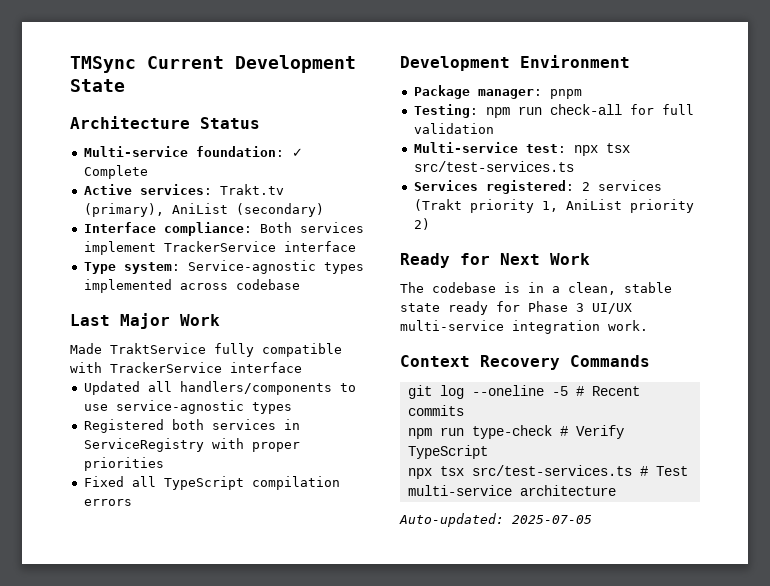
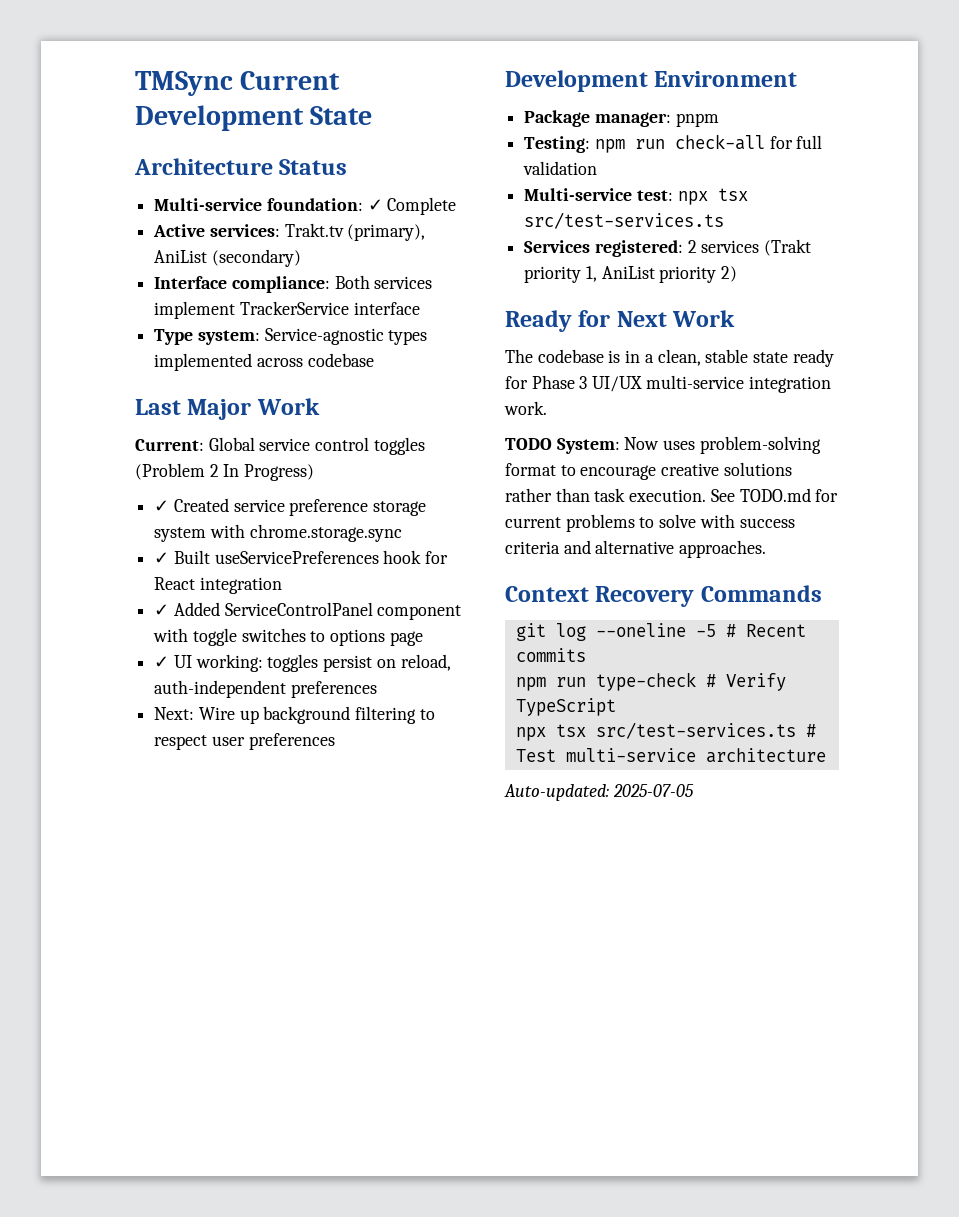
[70,343,342,357] [70,362,302,373] [83,381,356,395] [83,400,292,414] [83,419,300,433] [83,438,300,452] [83,457,164,471] [83,476,340,490] [83,499,132,506] Made TraktService fully compatible with TrackerService interface // Updated all handlers/components to use service-agnostic types // Registered both services in ServiceRegistry with proper priorities // Fixed all TypeScript compilation errors -> [135,437,425,455] [135,463,315,481] [154,498,427,516] [154,524,402,542] [154,550,449,564] [154,577,282,594] [154,602,462,620] [153,628,423,646] [154,654,451,672] [154,680,377,698] [154,706,435,724] [154,733,335,750] Current: Global service control toggles (Problem 2 In Progress) // ✓ Created service preference storage system with chrome.storage.sync // ✓ Built useServicePreferences hook for React integration // ✓ Added ServiceControlPanel component with toggle switches to options page // ✓ UI working: toggles persist on reload, auth-independent preferences // Next: Wire up background filtering to respect user preferences
(648, 325) none -> [505,436,821,454] [505,462,792,480] [505,488,839,502] [505,514,795,532] [505,540,767,558] // TODO System: Now uses problem-solving format to encourage creative solutions rather than task execution. See TODO.md for current problems to solve with success criteria and alternative approaches.

